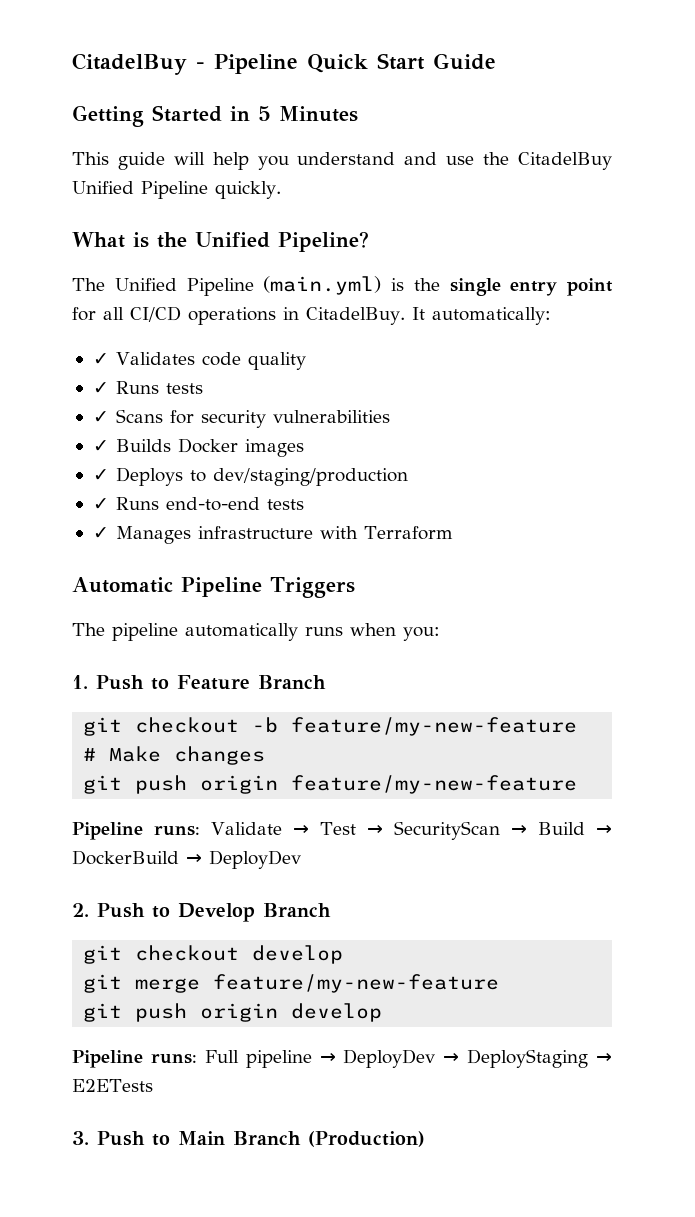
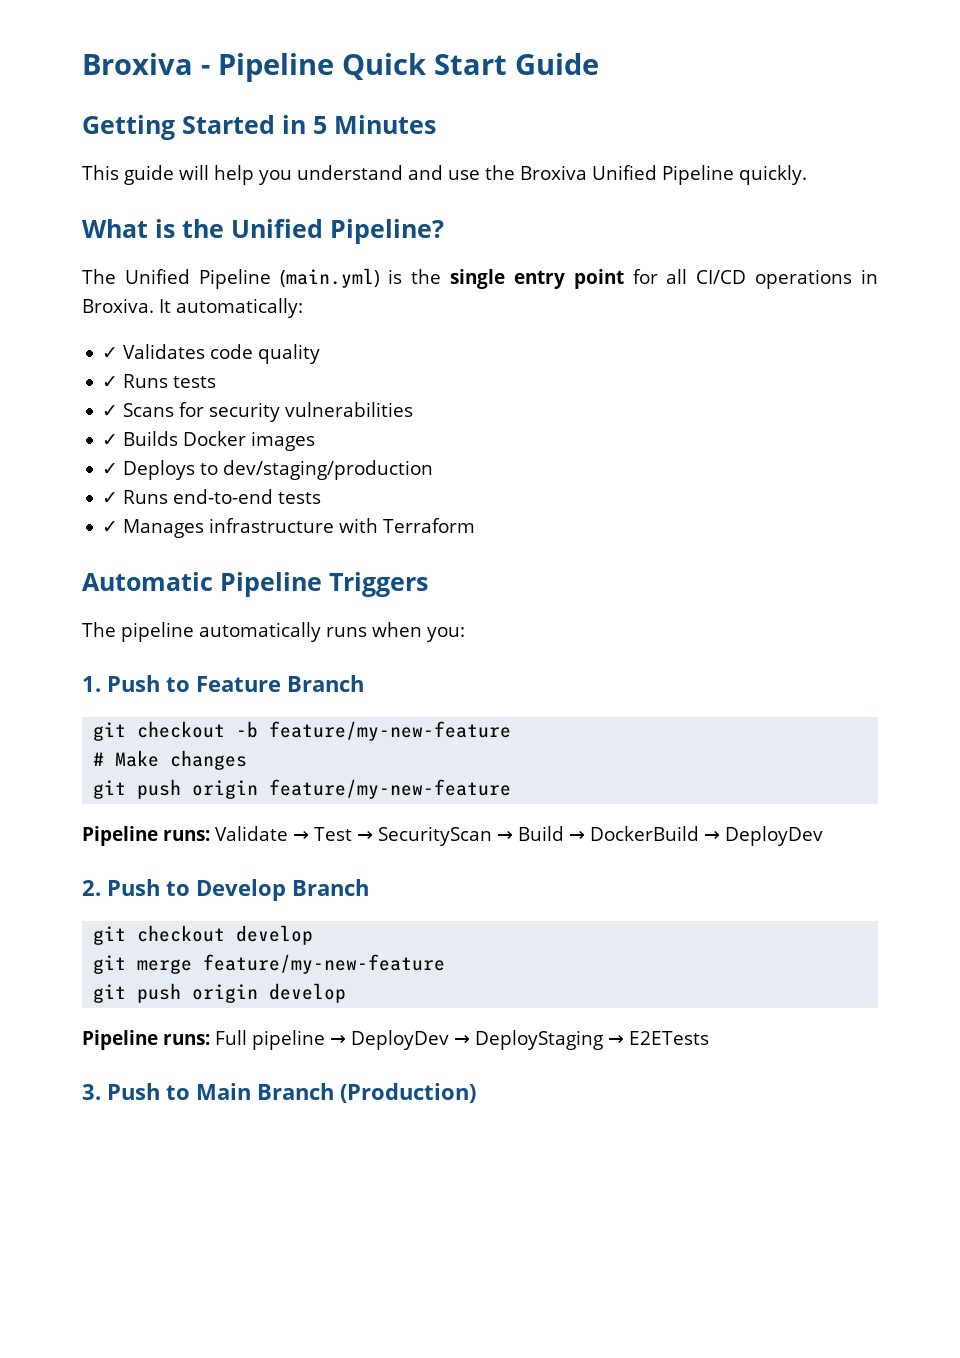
[72,53,187,75] CitadelBuy -> [82,53,193,75] Broxiva
[518,152,613,170] CitadelBuy -> [520,165,587,180] Broxiva
[306,307,405,325] CitadelBuy. -> [82,298,154,313] Broxiva.

